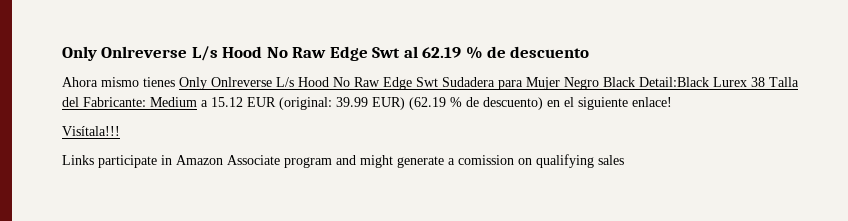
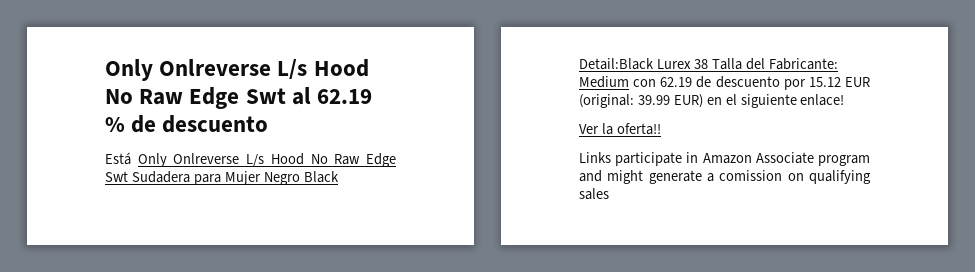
[62,77,175,87] Ahora mismo tienes -> [105,152,131,165] Está
[201,100,208,107] a -> [633,76,806,90] con 62.19 de descuento por
[409,97,543,110] (62.19 % de descuento) -> (703, 101) none
[62,126,120,136] Visítala!!! -> [579,123,661,135] Ver la oferta!!

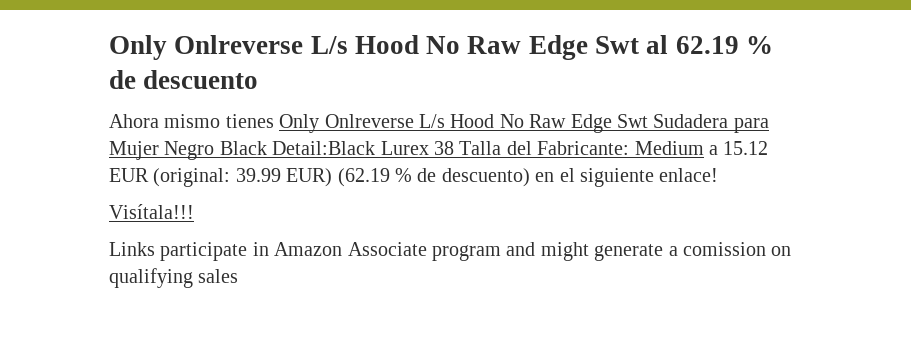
[105,152,131,165] Está -> [109,114,274,128] Ahora mismo tienes
[633,76,806,90] con 62.19 de descuento por -> [708,145,718,155] a
(703, 101) none -> [337,168,530,187] (62.19 % de descuento)
[579,123,661,135] Ver la oferta!! -> [109,204,194,219] Visítala!!!

